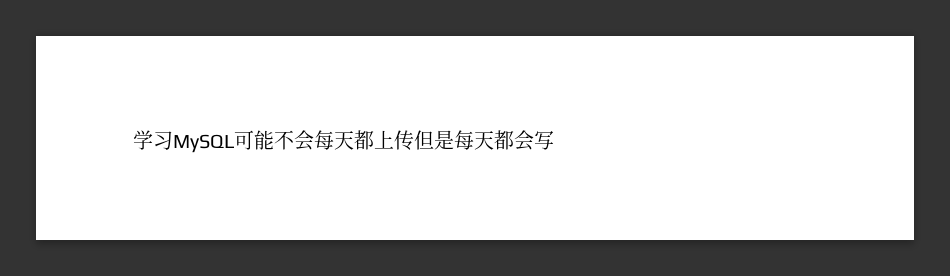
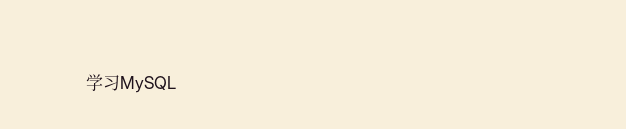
[234,130,554,151] 可能不会每天都上传但是每天都会写 -> (176, 84) none

